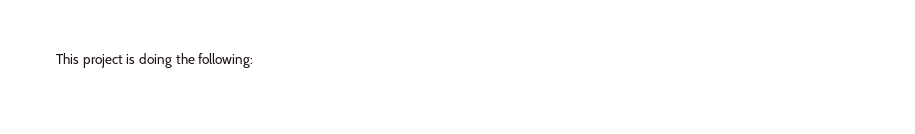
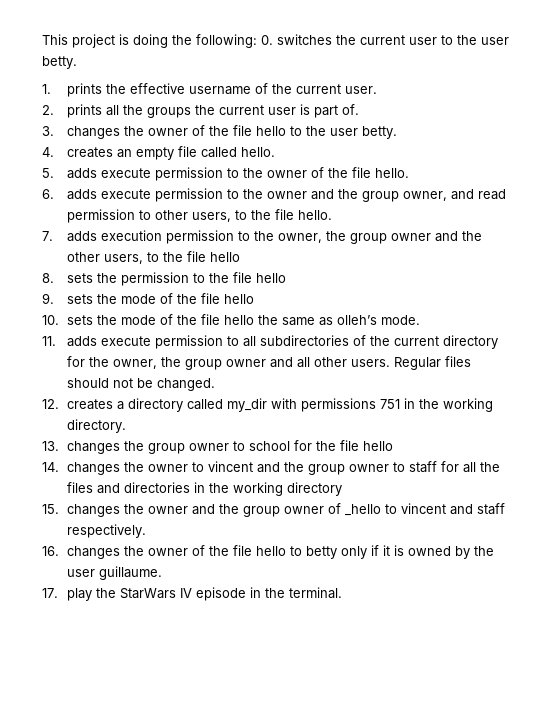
(254, 60) none -> [261,34,509,45] [42,56,77,69] [42,83,378,97] [42,104,360,118] [42,125,398,139] [42,146,276,160] [42,167,410,181] [42,188,507,202] [67,209,333,223] [42,230,483,244] [67,251,241,264] [42,272,287,286] [42,293,255,304] [42,314,421,326] [42,335,499,349] [67,356,472,370] [67,378,216,391] [42,398,494,412] [67,419,127,433] [42,440,394,454] [42,461,501,475] [67,482,343,496] [42,503,506,517] [67,524,147,538] [42,545,495,559] [67,566,163,580] [42,587,343,601] 0. switches the current user to the user betty. // 1. prints the effective username of the current user. // 2. prints all the groups the current user is part of. // 3. changes the owner of the file hello to the user betty. // 4. creates an empty file called hello. // 5. adds execute permission to the owner of the file hello. // 6. adds execute permission to the owner and the group owner, and read permission to other users, to the file hello. // 7. adds execution permission to the owner, the group owner and the other users, to the file hello // 8. sets the permission to the file hello // 9. sets the mode of the file hello // 10. sets the mode of the file hello the same as olleh’s mode. // 11. adds execute permission to all subdirectories of the current directory for the owner, the group owner and all other users. Regular files should not be changed. // 12. creates a directory called my_dir with permissions 751 in the working directory. // 13. changes the group owner to school for the file hello // 14. changes the owner to vincent and the group owner to staff for all the files and directories in the working directory // 15. changes the owner and the group owner of _hello to vincent and staff respectively. // 16. changes the owner of the file hello to betty only if it is owned by the user guillaume. // 17. play the StarWars IV episode in the terminal.

